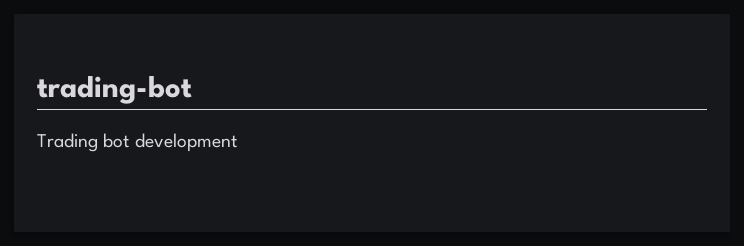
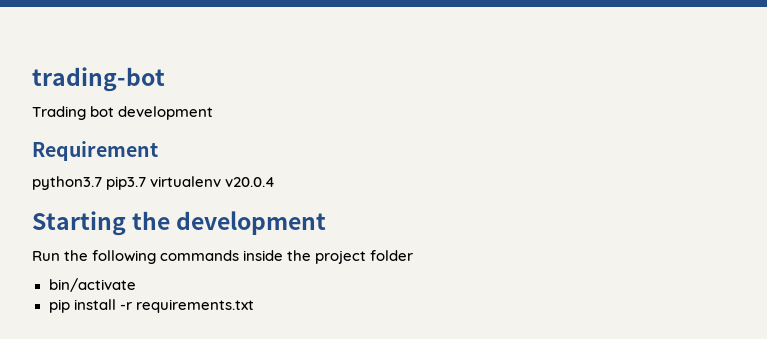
(237, 142) none -> [32,141,158,161] [32,176,276,190] [32,211,327,236] [32,250,414,264] [48,278,136,292] [48,299,254,313] // Requirement // python3.7 pip3.7 virtualenv v20.0.4 // Starting the development // Run the following commands inside the project folder // bin/activate // pip install -r requirements.txt

